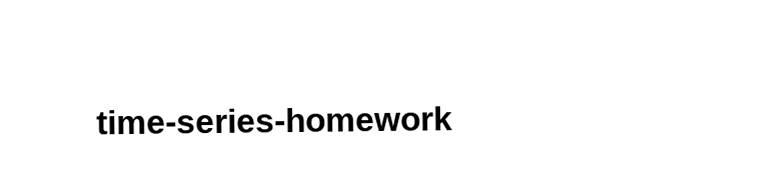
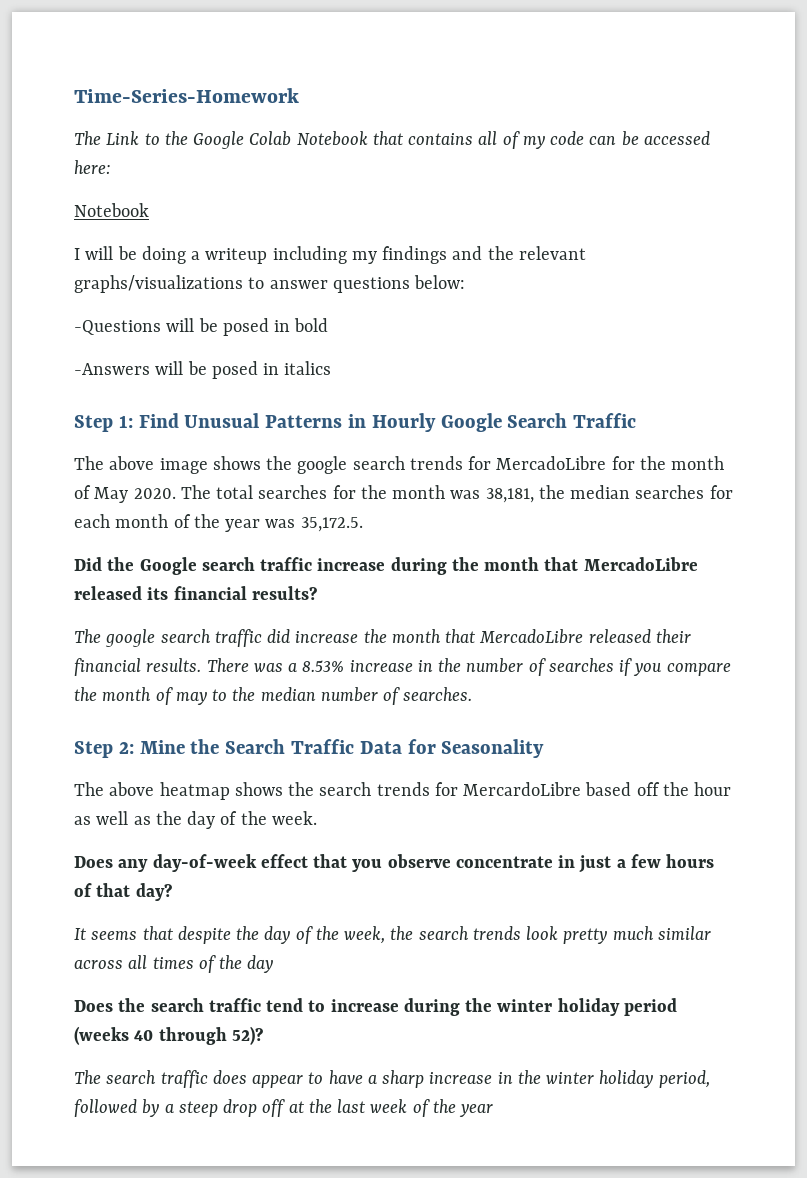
[96,106,453,135] time-series-homework -> [74,88,299,103] [74,131,710,149] [74,160,111,174] [74,203,149,217] [74,246,586,264] [74,275,466,293] [74,318,329,336] [74,361,332,379] [74,413,637,432] [74,456,725,474] [74,485,733,503] [74,514,363,532] [74,557,698,575] [74,586,317,600] [74,629,691,647] [74,658,731,676] [74,687,473,705] [74,739,545,758] [74,782,732,800] [74,811,317,829] [74,854,715,873] [74,883,172,901] [74,926,711,944] [74,955,274,973] [74,998,677,1016] [74,1026,263,1045] [74,1070,710,1088] [74,1099,494,1117] Time-Series-Homework // The Link to the Google Colab Notebook that contains all of my code can be accessed here: // Notebook // I will be doing a writeup including my findings and the relevant graphs/visualizations to answer questions below: // -Questions will be posed in bold // -Answers will be posed in italics // Step 1: Find Unusual Patterns in Hourly Google Search Traffic // The above image shows the google search trends for MercadoLibre for the month of May 2020. The total searches for the month was 38,181, the median searches for each month of the year was 35,172.5. // Did the Google search traffic increase during the month that MercadoLibre released its financial results? // The google search traffic did increase the month that MercadoLibre released their financial results. There was a 8.53% increase in the number of searches if you compare the month of may to the median number of searches. // Step 2: Mine the Search Traffic Data for Seasonality // The above heatmap shows the search trends for MercardoLibre based off the hour as well as the day of the week. // Does any day-of-week effect that you observe concentrate in just a few hours of that day? // It seems that despite the day of the week, the search trends look pretty much similar across all times of the day // Does the search traffic tend to increase during the winter holiday period (weeks 40 through 52)? // The search traffic does appear to have a sharp increase in the winter holiday period, followed by a steep drop off at the last week of the year

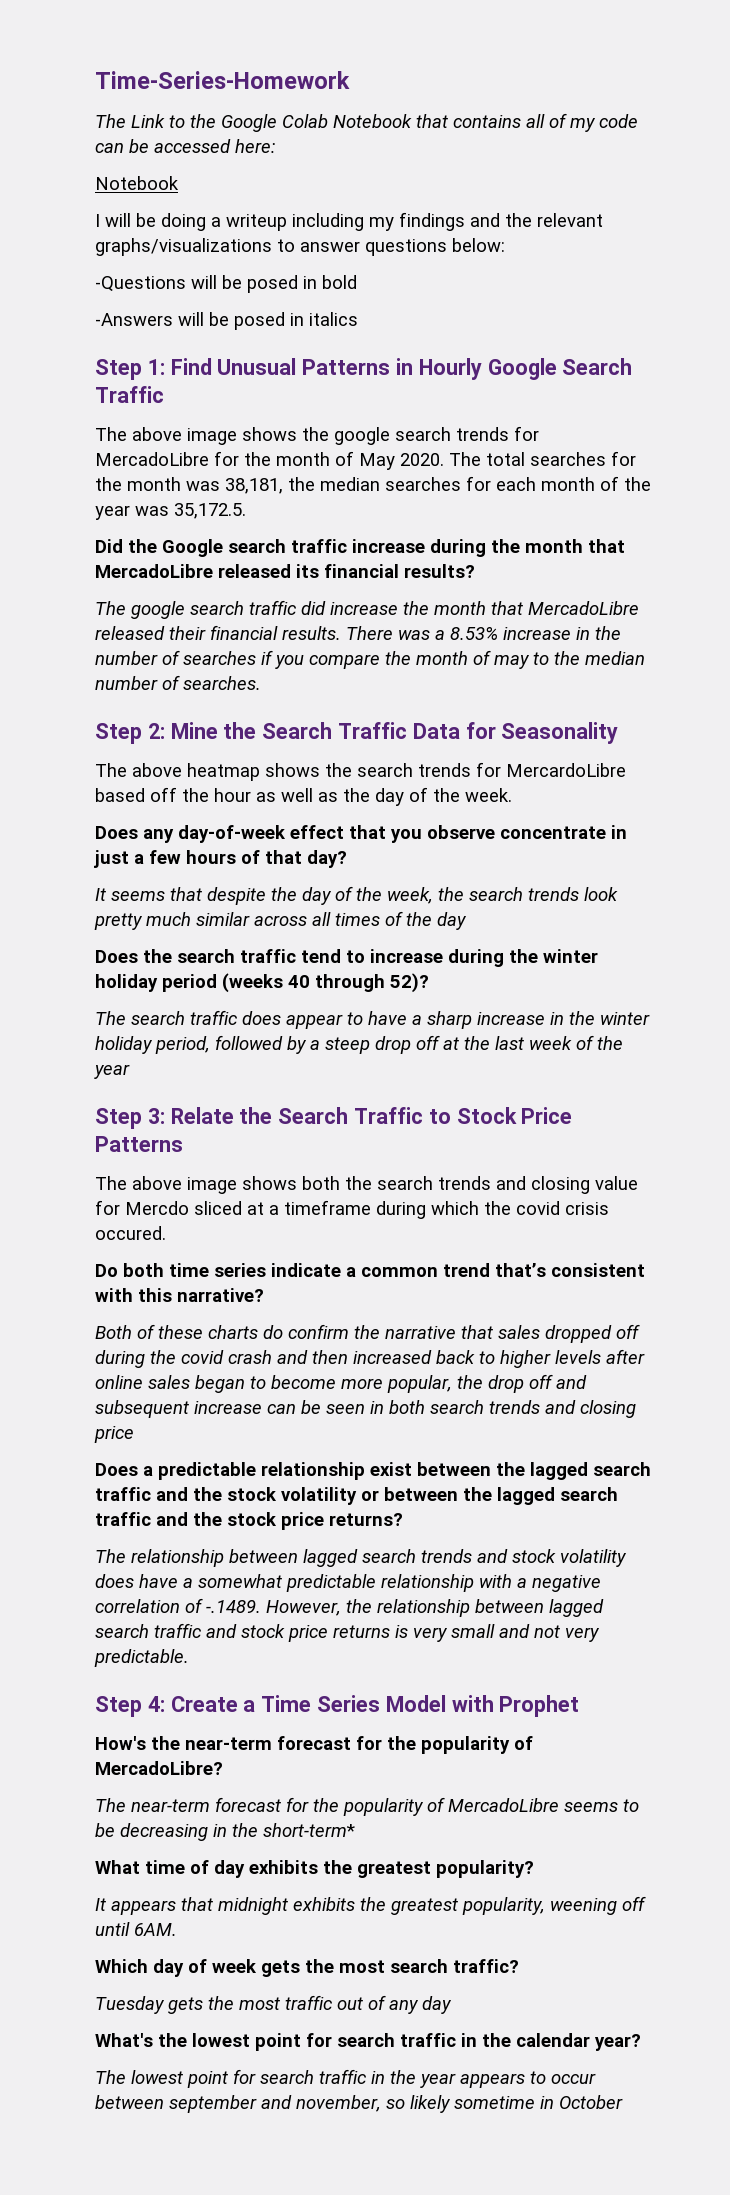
(494, 1110) none -> [95,1107,573,1129] [95,1136,183,1152] [95,1176,638,1194] [95,1200,609,1219] [95,1226,166,1240] [95,1263,645,1277] [95,1288,264,1302] [95,1324,640,1343] [95,1349,645,1368] [95,1374,587,1393] [95,1400,636,1418] [94,1426,134,1443] [95,1462,651,1480] [95,1487,618,1505] [95,1512,403,1530] [95,1549,627,1567] [95,1574,601,1592] [95,1598,604,1617] [95,1623,600,1642] [94,1649,189,1667] [95,1695,580,1717] [95,1736,533,1754] [95,1761,223,1775] [95,1797,639,1816] [95,1823,355,1841] [95,1860,534,1878] [95,1896,646,1915] [95,1922,177,1936] [95,1959,519,1977] [95,1995,452,2014] [95,2033,641,2051] [95,2069,596,2088] [95,2095,623,2113] // Step 3: Relate the Search Traffic to Stock Price Patterns // The above image shows both the search trends and closing value for Mercdo sliced at a timeframe during which the covid crisis occured. // Do both time series indicate a common trend that’s consistent with this narrative? // Both of these charts do confirm the narrative that sales dropped off during the covid crash and then increased back to higher levels after online sales began to become more popular, the drop off and subsequent increase can be seen in both search trends and closing price // Does a predictable relationship exist between the lagged search traffic and the stock volatility or between the lagged search traffic and the stock price returns? // The relationship between lagged search trends and stock volatility does have a somewhat predictable relationship with a negative correlation of -.1489. However, the relationship between lagged search traffic and stock price returns is very small and not very predictable. // Step 4: Create a Time Series Model with Prophet // How's the near-term forecast for the popularity of MercadoLibre? // The near-term forecast for the popularity of MercadoLibre seems to be decreasing in the short-term* // What time of day exhibits the greatest popularity? // It appears that midnight exhibits the greatest popularity, weening off until 6AM. // Which day of week gets the most search traffic? // Tuesday gets the most traffic out of any day // What's the lowest point for search traffic in the calendar year? // The lowest point for search traffic in the year appears to occur between september and november, so likely sometime in October

